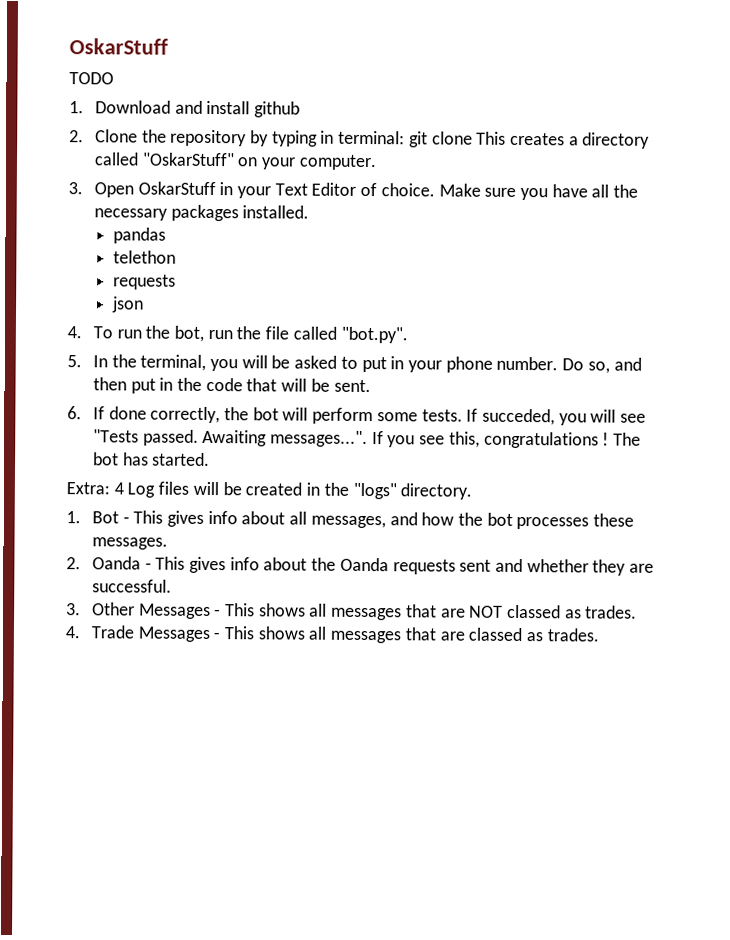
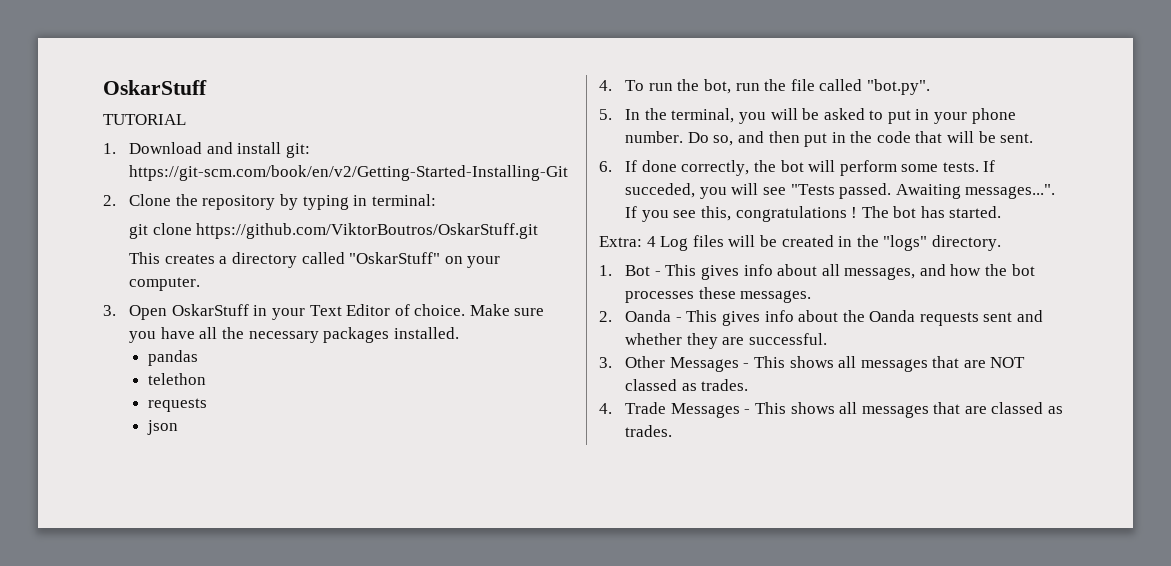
[69,72,114,85] TODO -> [103,114,186,125] TUTORIAL
[253,101,300,118] github -> [285,143,310,158] [129,165,569,181] git: https://git-scm.com/book/en/v2/Getting-Started-Installing-Git
(406, 137) none -> (436, 200) //
(473, 138) none -> [196,223,539,239] https://github.com/ViktorBoutros/OskarStuff.git //

